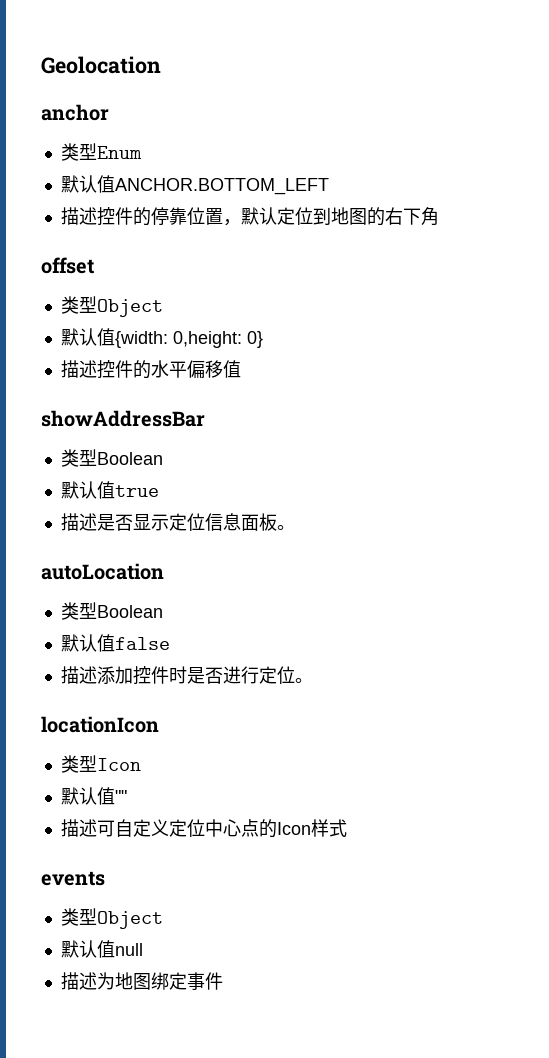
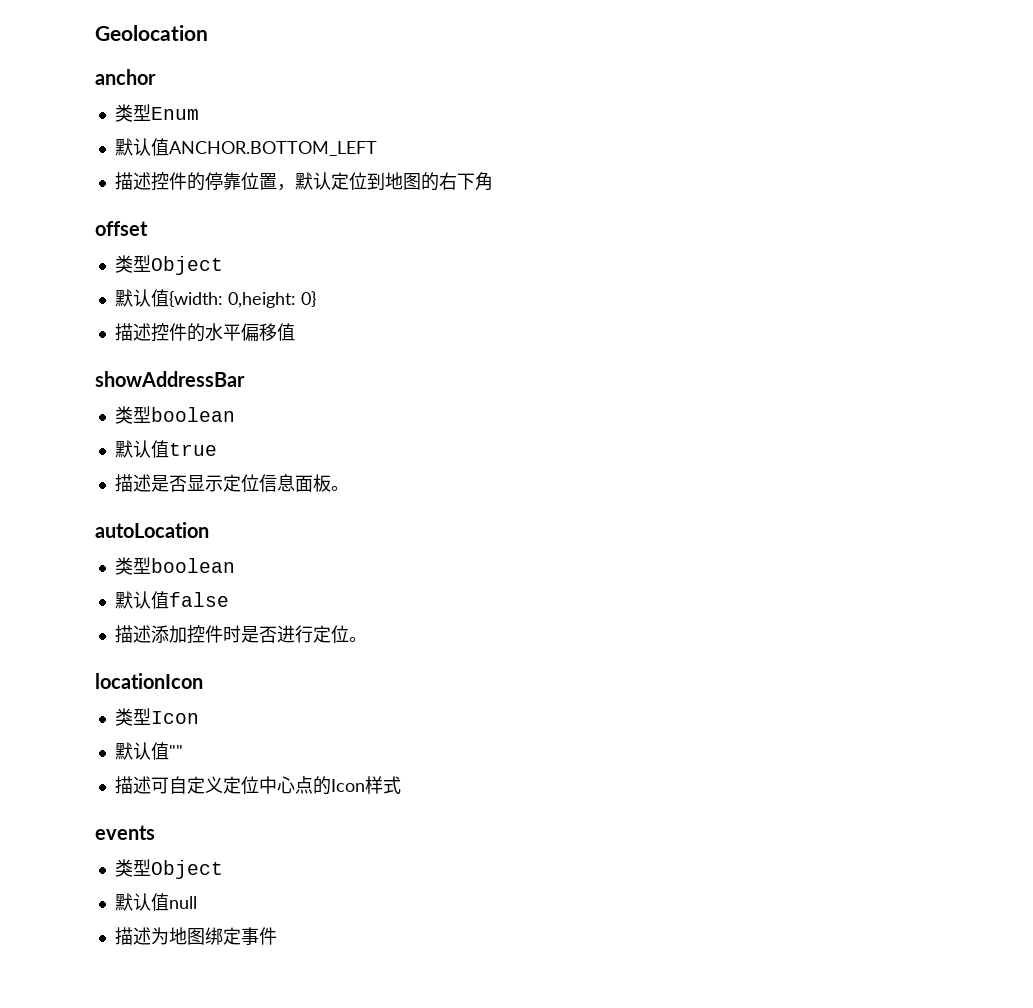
[96,452,163,465] Boolean -> [150,407,235,422] boolean
[96,605,163,618] Boolean -> [150,558,235,573] boolean

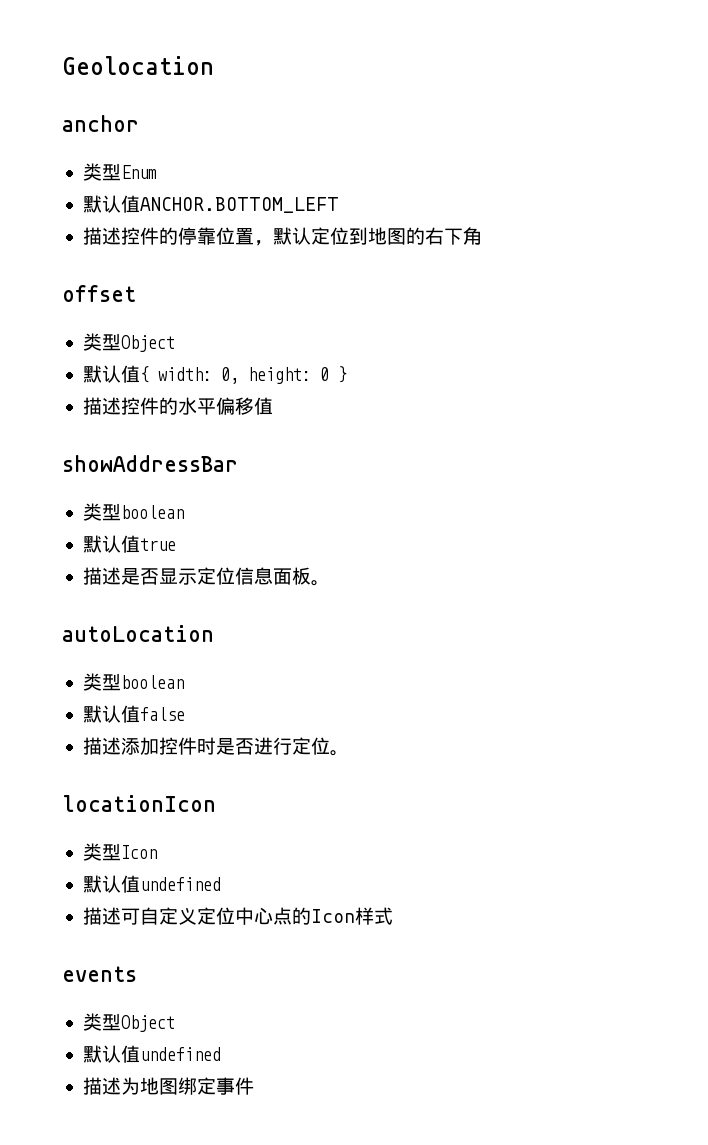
[168,291,316,308] {width: 0,height: 0} -> [139,366,347,384] { width: 0, height: 0 }
[168,745,183,758] "" -> [139,877,221,891] undefined
[168,896,197,909] null -> [139,1047,221,1061] undefined

